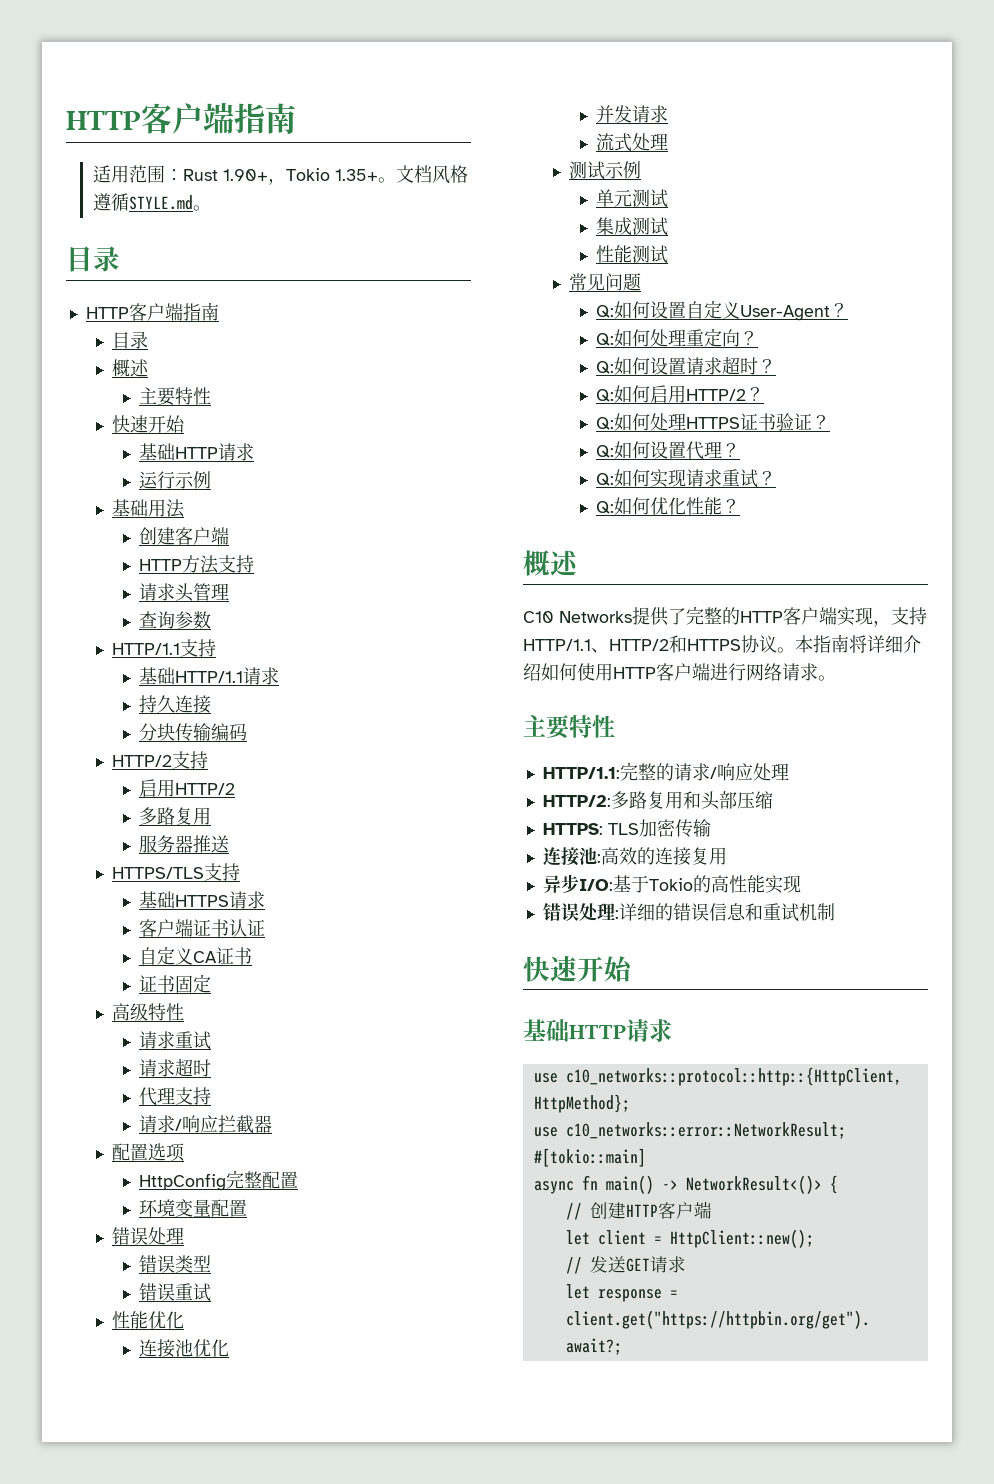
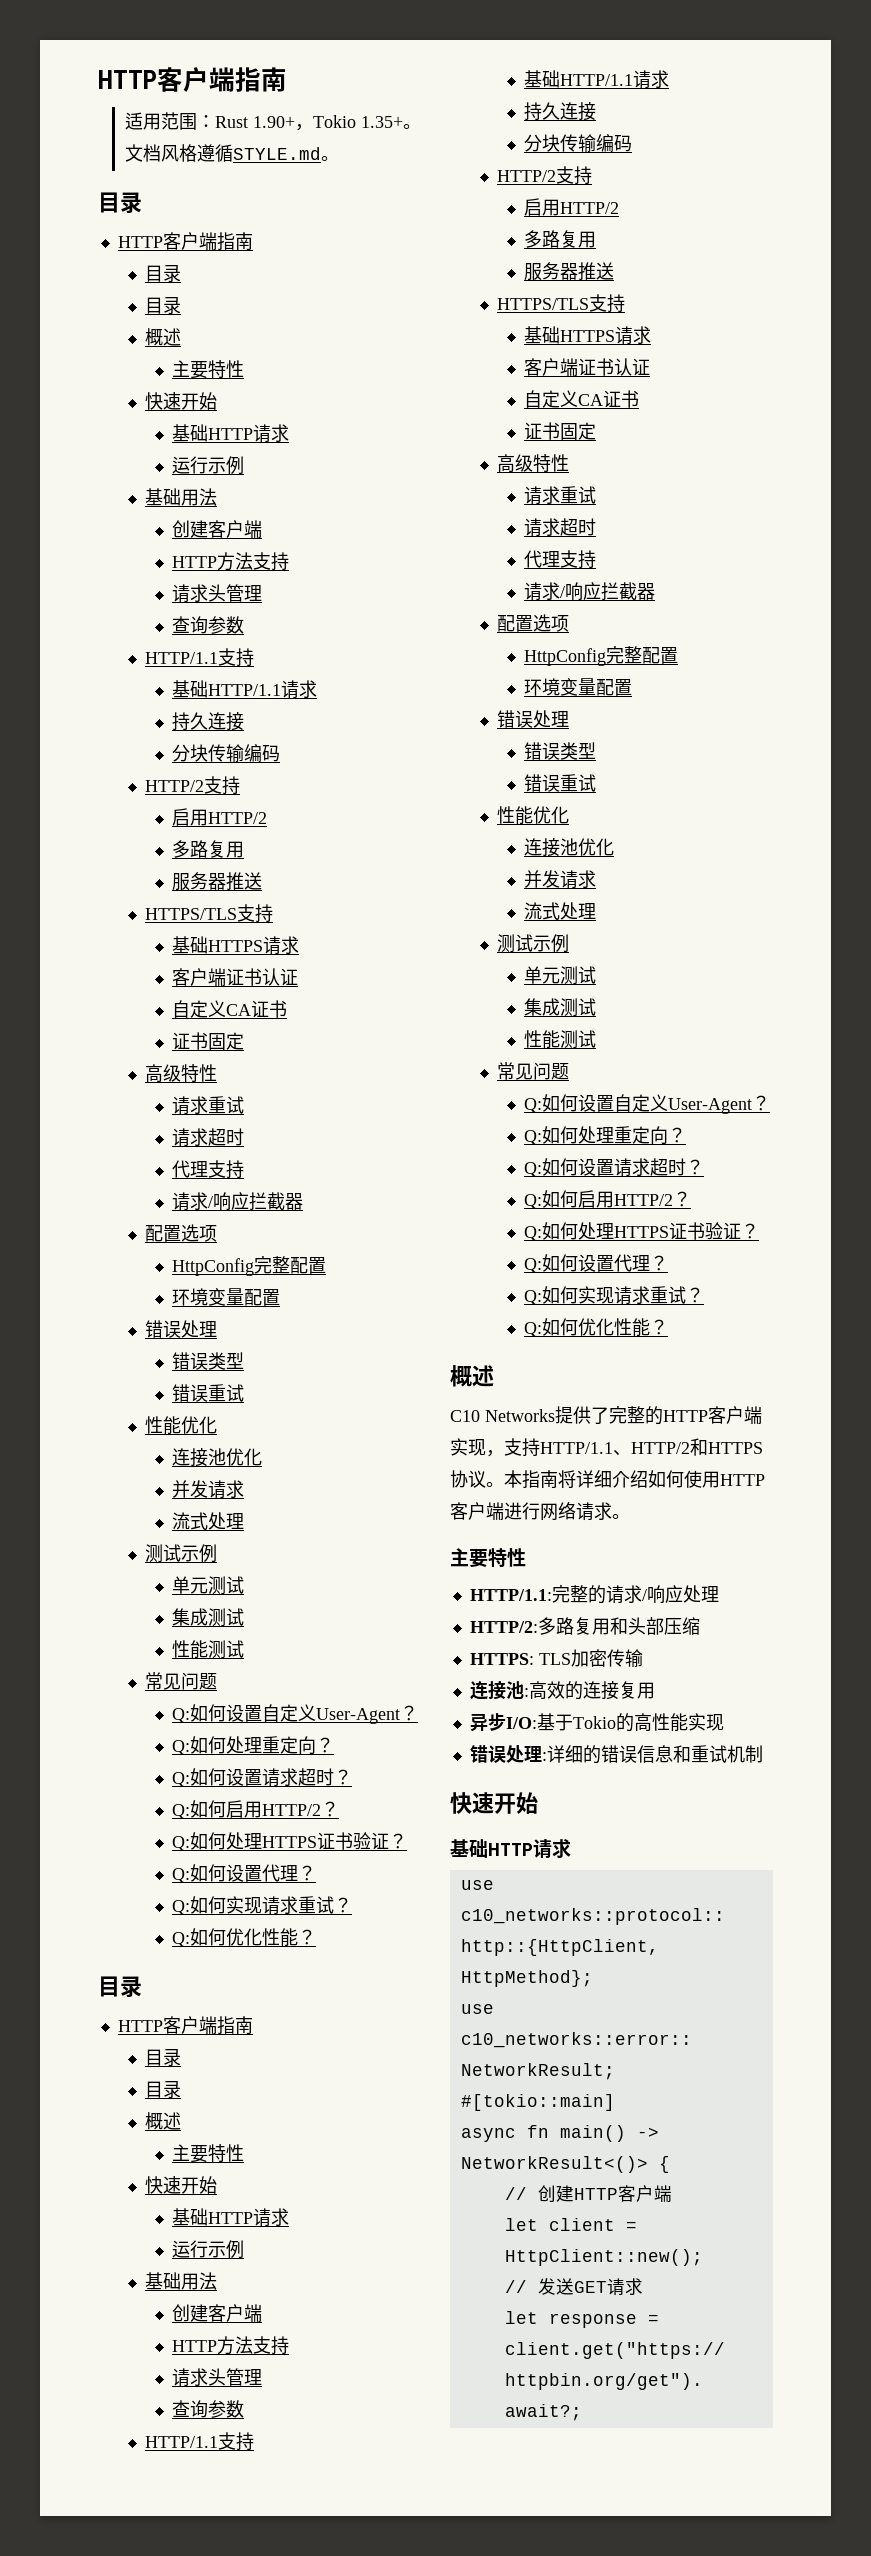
(149, 340) none -> [144,296,181,314] [144,328,181,346] [171,360,244,379] [144,392,217,410] [171,424,289,443] [171,456,244,475] [144,488,217,506] [171,520,262,538] [171,552,289,571] [171,584,262,603] [171,616,244,634] [144,648,254,667] [171,680,317,699] [171,712,244,731] [171,744,280,763] [144,776,240,795] [171,808,267,826] [171,840,244,858] [171,872,262,891] [144,904,273,923] [171,936,299,955] [171,968,298,986] [171,1000,287,1018] [171,1032,244,1050] [144,1064,217,1083] [171,1096,244,1115] [171,1128,244,1147] [171,1160,244,1179] [171,1192,303,1211] [144,1224,217,1242] [171,1256,326,1276] [171,1288,280,1306] [144,1320,217,1338] [171,1352,244,1370] [171,1384,244,1402] [144,1416,217,1435] [171,1448,262,1467] [171,1480,244,1499] [171,1512,244,1530] [144,1544,217,1563] [171,1576,244,1595] [171,1608,244,1627] [171,1640,244,1659] [144,1672,217,1690] [171,1704,418,1724] [171,1736,334,1755] [171,1768,352,1787] [171,1800,339,1819] [171,1832,407,1851] [171,1864,316,1883] [171,1896,352,1915] [171,1928,316,1947] [98,1976,142,1998] [117,2016,253,2035] [144,2048,181,2066] [144,2080,181,2098] // 目录 // 概述 // 主要特性 // 快速开始 // 基础HTTP请求 // 运行示例 // 基础用法 // 创建客户端 // HTTP方法支持 // 请求头管理 // 查询参数 // HTTP/1.1支持 // 基础HTTP/1.1请求 // 持久连接 // 分块传输编码 // HTTP/2支持 // 启用HTTP/2 // 多路复用 // 服务器推送 // HTTPS/TLS支持 // 基础HTTPS请求 // 客户端证书认证 // 自定义CA证书 // 证书固定 // 高级特性 // 请求重试 // 请求超时 // 代理支持 // 请求/响应拦截器 // 配置选项 // HttpConfig完整配置 // 环境变量配置 // 错误处理 // 错误类型 // 错误重试 // 性能优化 // 连接池优化 // 并发请求 // 流式处理 // 测试示例 // 单元测试 // 集成测试 // 性能测试 // 常见问题 // Q:如何设置自定义User-Agent？ // Q:如何处理重定向？ // Q:如何设置请求超时？ // Q:如何启用HTTP/2？ // Q:如何处理HTTPS证书验证？ // Q:如何设置代理？ // Q:如何实现请求重试？ // Q:如何优化性能？ // 目录 // HTTP客户端指南 // 目录 // 目录

